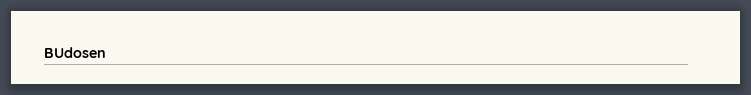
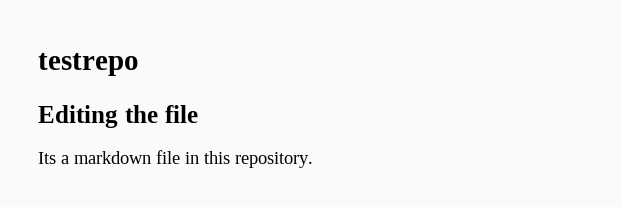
[44,47,106,58] BUdosen -> [38,53,139,76] [38,105,198,128] [38,150,313,168] testrepo // Editing the file // Its a markdown file in this repository.

